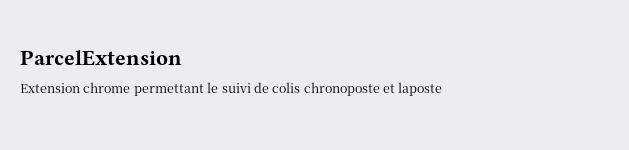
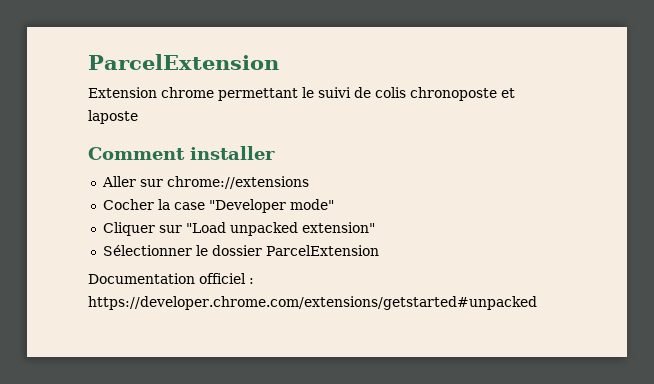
(443, 89) none -> [88,146,275,160] [101,176,309,189] [102,199,334,213] [102,222,375,236] [102,245,379,256] [88,273,254,284] [88,296,537,310] // Comment installer // Aller sur chrome://extensions // Cocher la case "Developer mode" // Cliquer sur "Load unpacked extension" // Sélectionner le dossier ParcelExtension // Documentation officiel : https://developer.chrome.com/extensions/getstarted#unpacked

